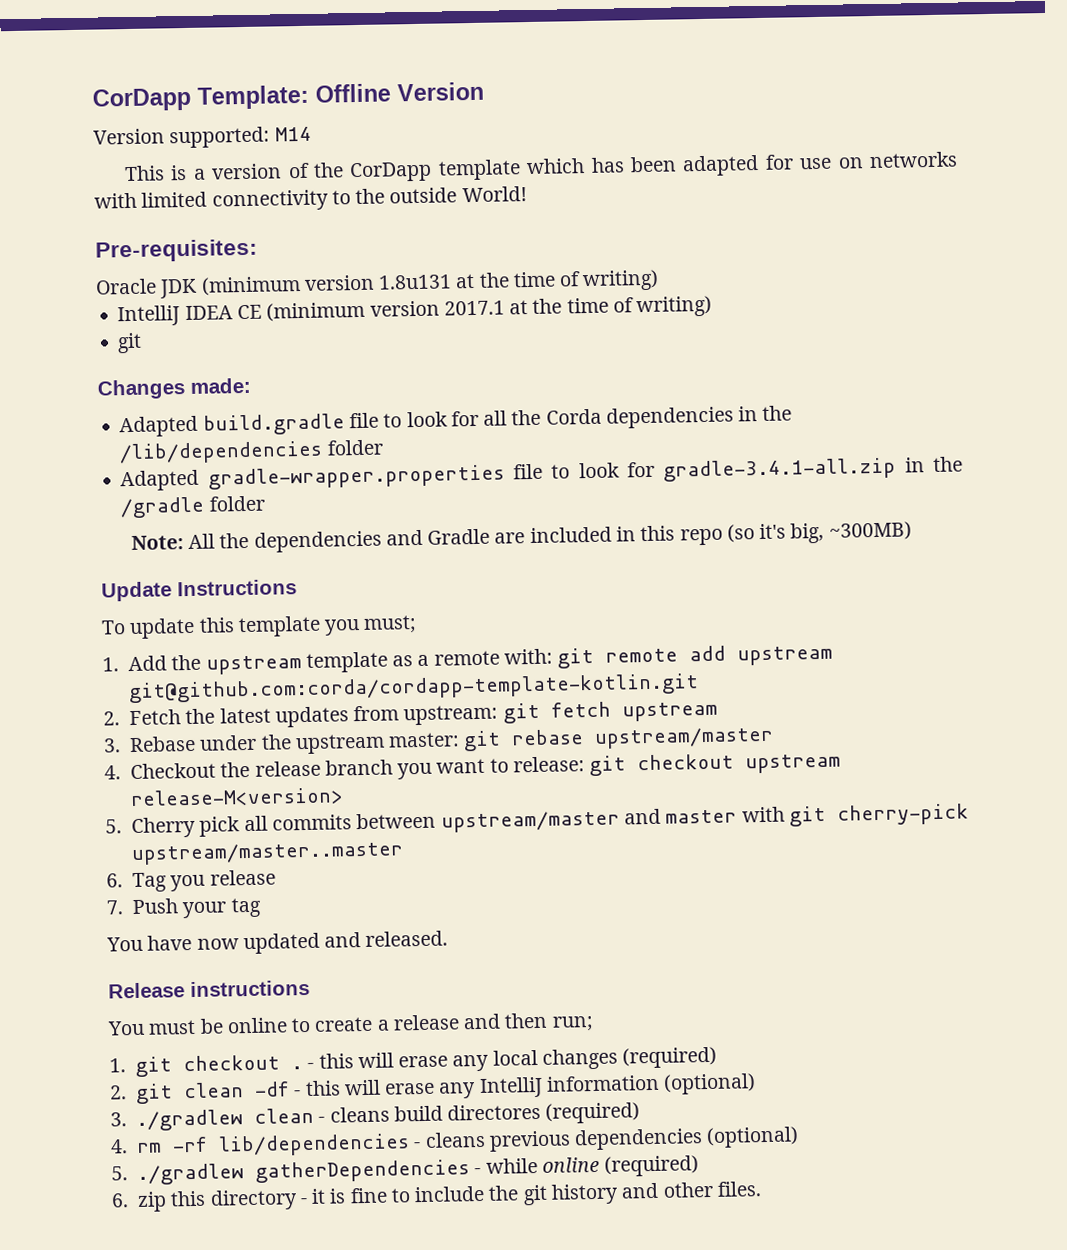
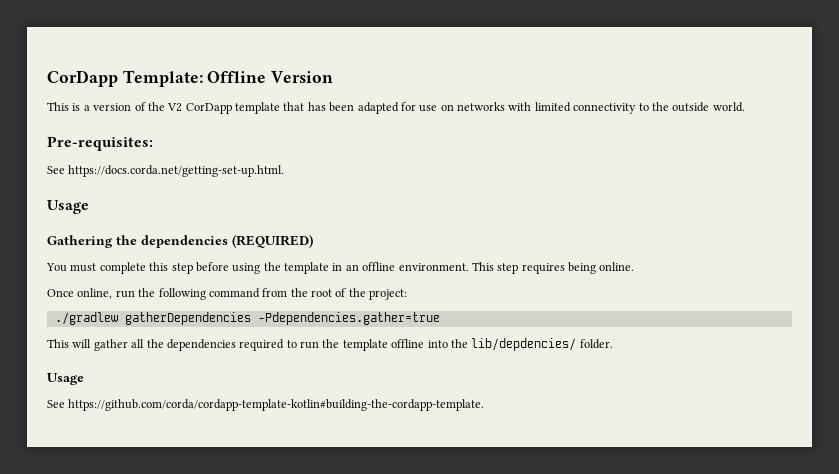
[93,126,312,149] // Version supported: M14 -> (334, 77) none
(344, 170) none -> [167,103,183,112] V2
[526,158,586,175] which -> [283,102,305,111] that
[461,186,527,203] World! -> [712,102,745,112] world.
[95,269,660,299] [117,295,713,327] [117,332,143,354] [97,377,251,400] [119,405,793,438] [119,439,384,465] [120,456,964,492] [120,495,265,519] [130,521,912,553] [101,579,297,602] [101,615,418,640] [102,645,834,675] [128,673,700,704] [103,701,718,728] [103,726,775,755] [104,753,842,780] [130,787,345,808] [105,803,970,839] [131,841,405,866] [106,869,276,893] [106,897,262,919] [106,930,449,955] [108,979,310,999] [107,1012,594,1036] [109,1046,718,1078] [109,1073,757,1105] [110,1102,641,1132] [110,1126,800,1157] [111,1155,700,1185] [111,1181,762,1212] Oracle JDK (minimum version 1.8u131 at the time of writing) // IntelliJ IDEA CE (minimum version 2017.1 at the time of writing) // git // Changes made: // Adapted build.gradle file to look for all the Corda dependencies in the /lib/dependencies folder // Adapted gradle-wrapper.properties file to look for gradle-3.4.1-all.zip in the /gradle folder // Note: All the dependencies and Gradle are included in this repo (so it's big, ~300MB) // Update Instructions // To update this template you must; // 1. Add the upstream template as a remote with: git remote add upstream git@github.com:corda/cordapp-template-kotlin.git // 2. Fetch the latest updates from upstream: git fetch upstream // 3. Rebase under the upstream master: git rebase upstream/master // 4. Checkout the release branch you want to release: git checkout upstream release-M<version> // 5. Cherry pick all commits between upstream/master and master with git cherry-pick upstream/master..master // 6. Tag you release // 7. Push your tag // You have now updated and released. // Release instructions // You must be online to create a release and then run; // 1. git checkout . - this will erase any local changes (required) // 2. git clean -df - this will erase any IntelliJ information (optional) // 3. ./gradlew clean - cleans build directores (required) // 4. rm -rf lib/dependencies - cleans previous dependencies (optional) // 5. ./gradlew gatherDependencies - while online (required) // 6. zip this directory - it is fine to include the git history and other files. -> [47,165,285,177] [47,200,89,214] [47,234,313,248] [46,262,635,274] [47,288,408,300] [54,312,440,325] [47,338,613,351] [47,373,84,385] [47,399,485,411] See https://docs.corda.net/getting-set-up.html. // Usage // Gathering the dependencies (REQUIRED) // You must complete this step before using the template in an offline environment. This step requires being online. // Once online, run the following command from the root of the project: // ./gradlew gatherDependencies -Pdependencies.gather=true // This will gather all the dependencies required to run the template offline into the lib/depdencies/ folder. // Usage // See https://github.com/corda/cordapp-template-kotlin#building-the-cordapp-template.

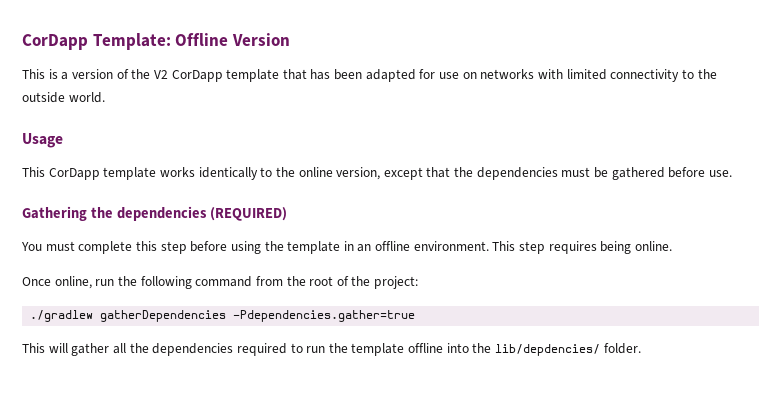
[47,136,153,151] [47,165,285,177] [47,200,89,214] Pre-requisites: // See https://docs.corda.net/getting-set-up.html. // Usage -> [22,133,63,148] [22,167,732,180] Usage // This CorDapp template works identically to the online version, except that the dependencies must be gathered before use.
[47,373,84,385] [47,399,485,411] // Usage // See https://github.com/corda/cordapp-template-kotlin#building-the-cordapp-template. -> (641, 348) none

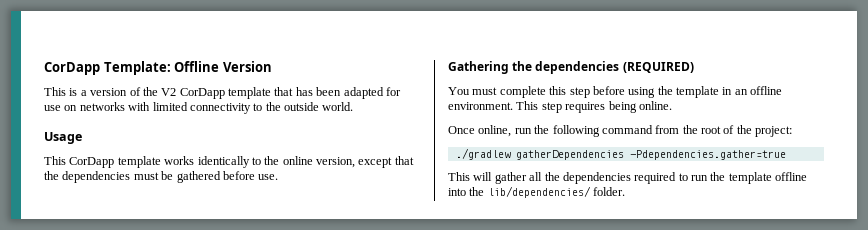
[495,344,601,356] lib/depdencies/ -> [487,186,591,198] lib/dependencies/

